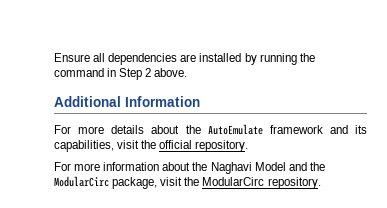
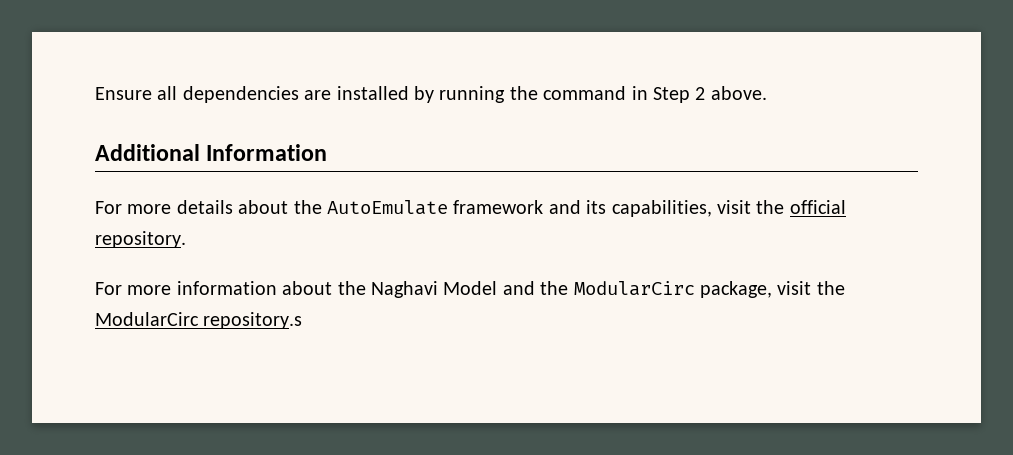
[267,177,321,189] repository. -> [203,312,303,329] repository.s

